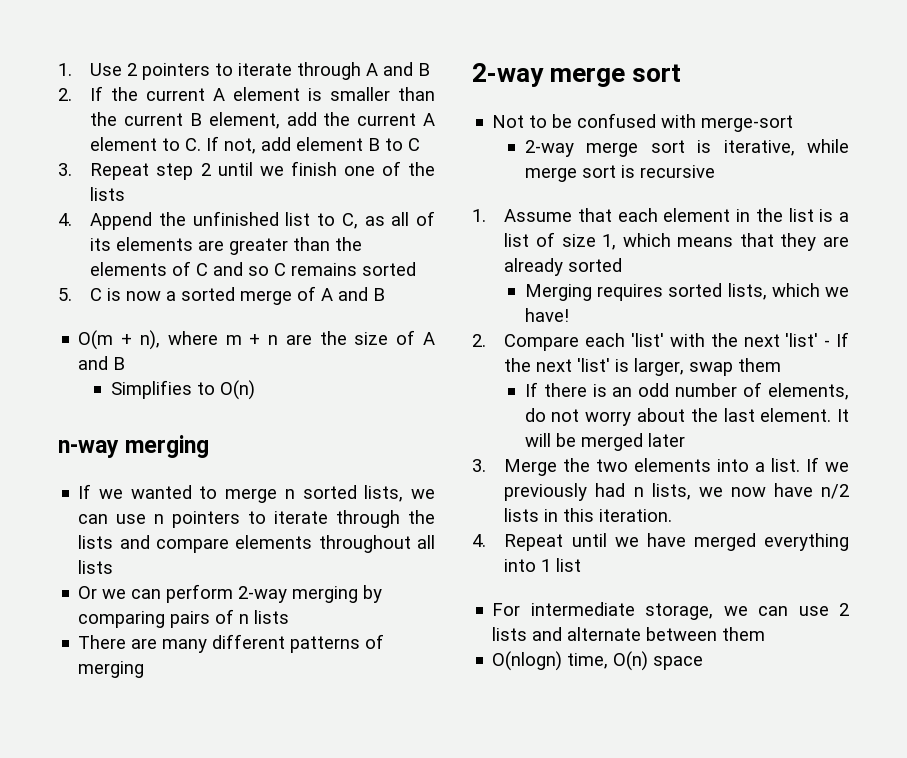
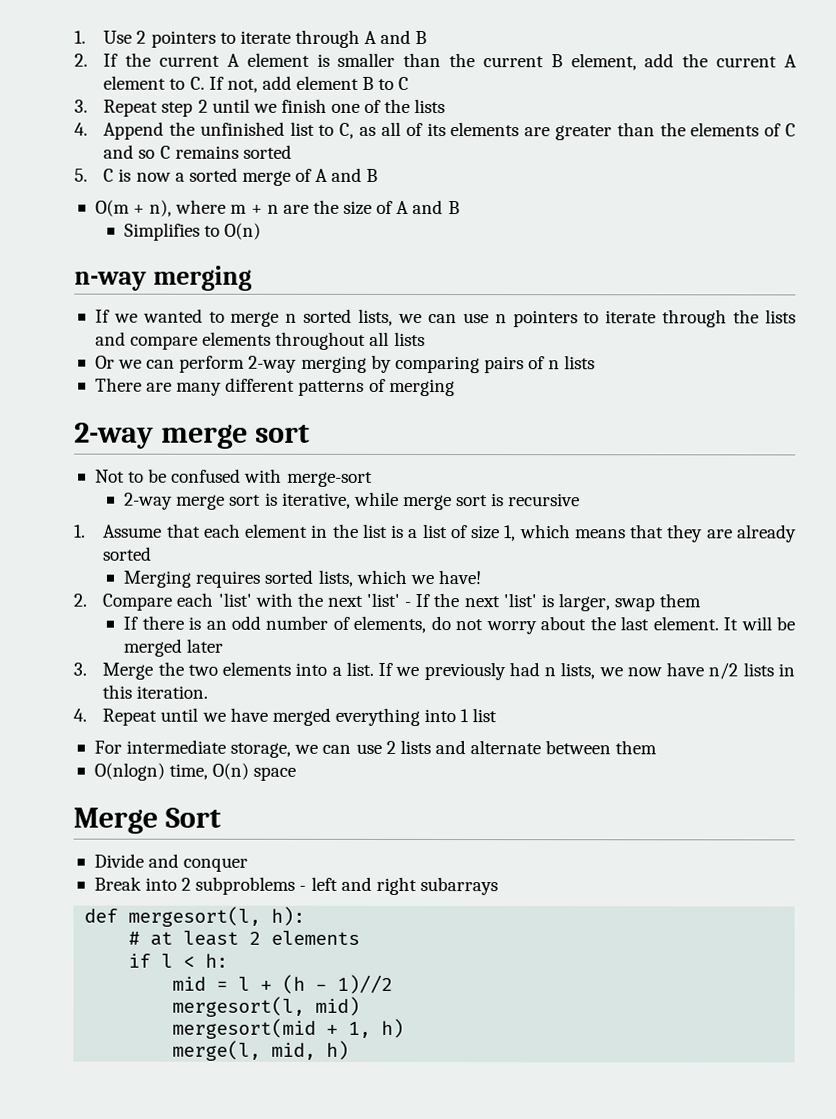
(704, 663) none -> [73,807,221,834] [93,853,249,872] [93,876,498,896] [84,906,306,927] [128,930,361,946] [128,953,229,968] [172,974,394,994] [172,996,361,1017] [172,1018,405,1039] [172,1040,350,1061] // Merge Sort // Divide and conquer // Break into 2 subproblems - left and right subarrays // def mergesort(l, h): // # at least 2 elements // if l < h: // mid = l + (h - 1)//2 // mergesort(l, mid) // mergesort(mid + 1, h) // merge(l, mid, h)

